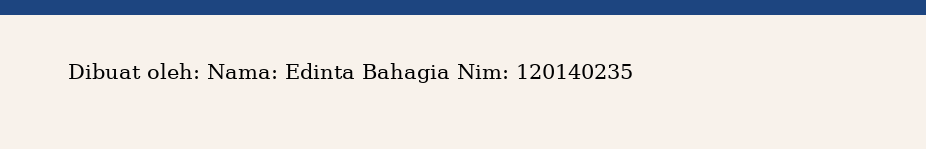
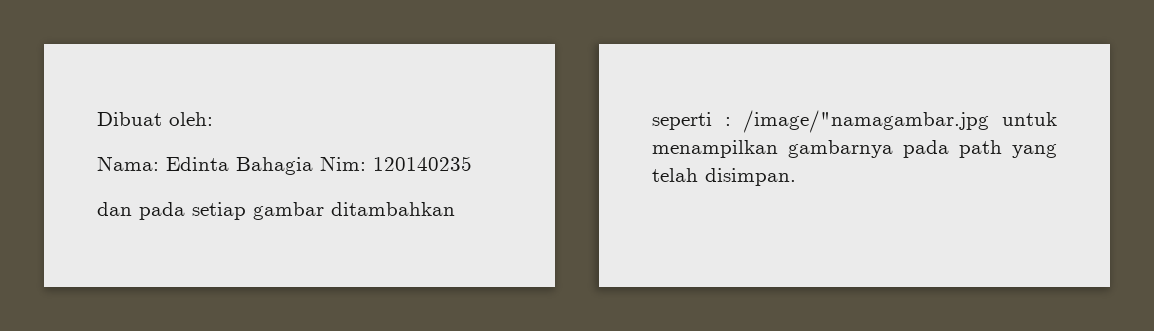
(200, 71) none -> (213, 119) //
(633, 71) none -> [97,202,455,220] [652,110,1057,133] [652,140,1057,158] [652,168,796,186] // dan pada setiap gambar ditambahkan seperti : /image/"namagambar.jpg untuk menampilkan gambarnya pada path yang telah disimpan.

